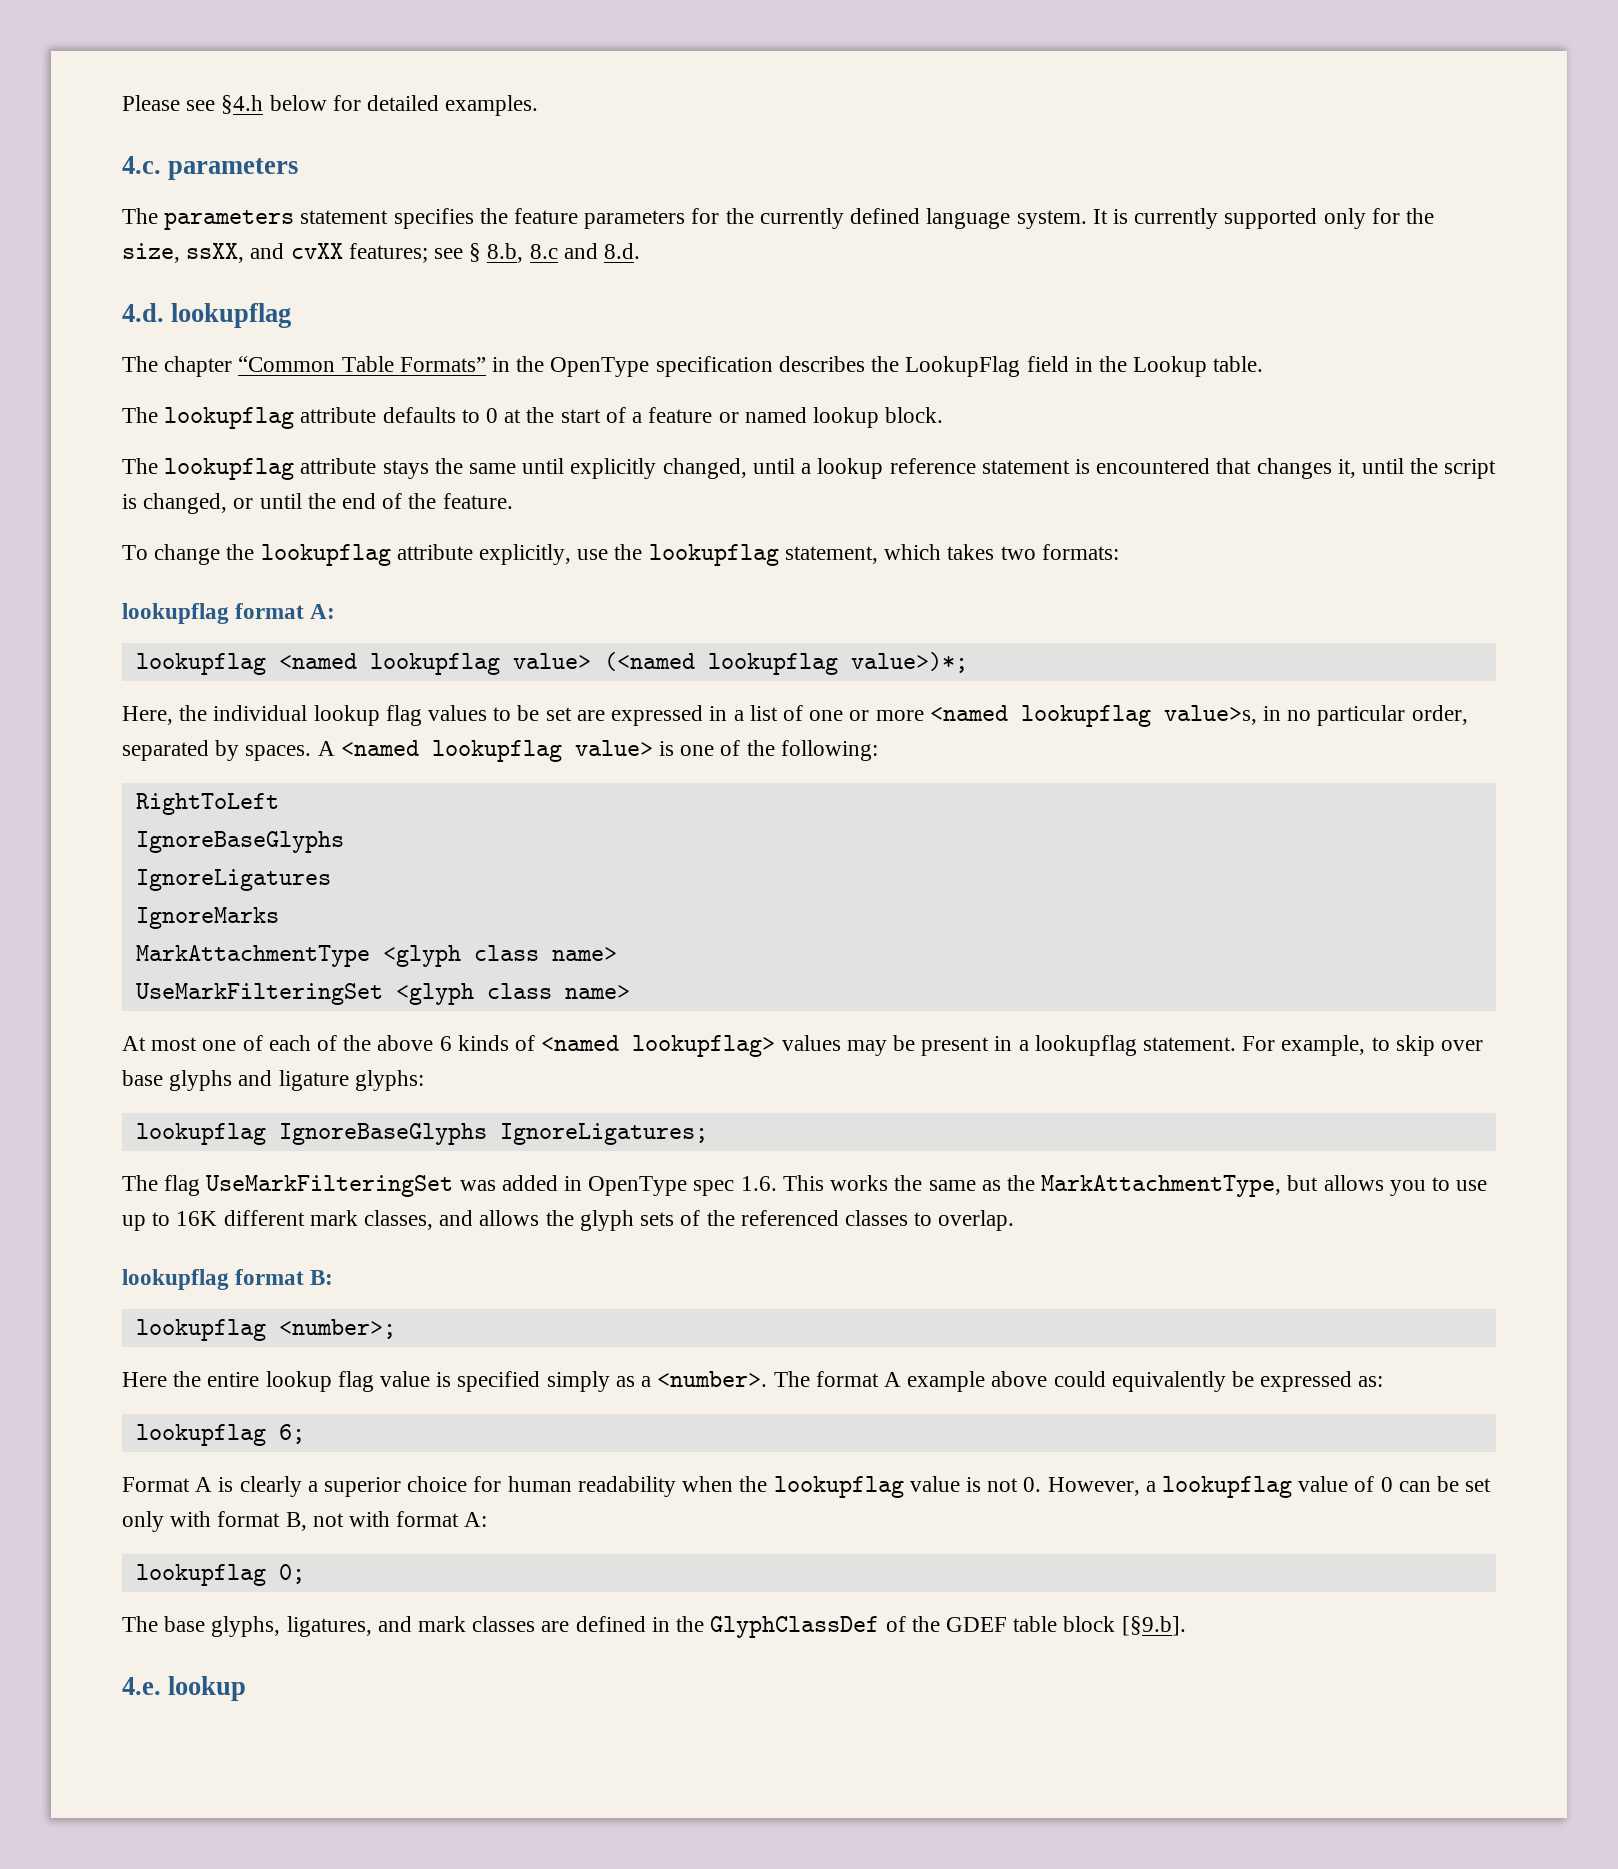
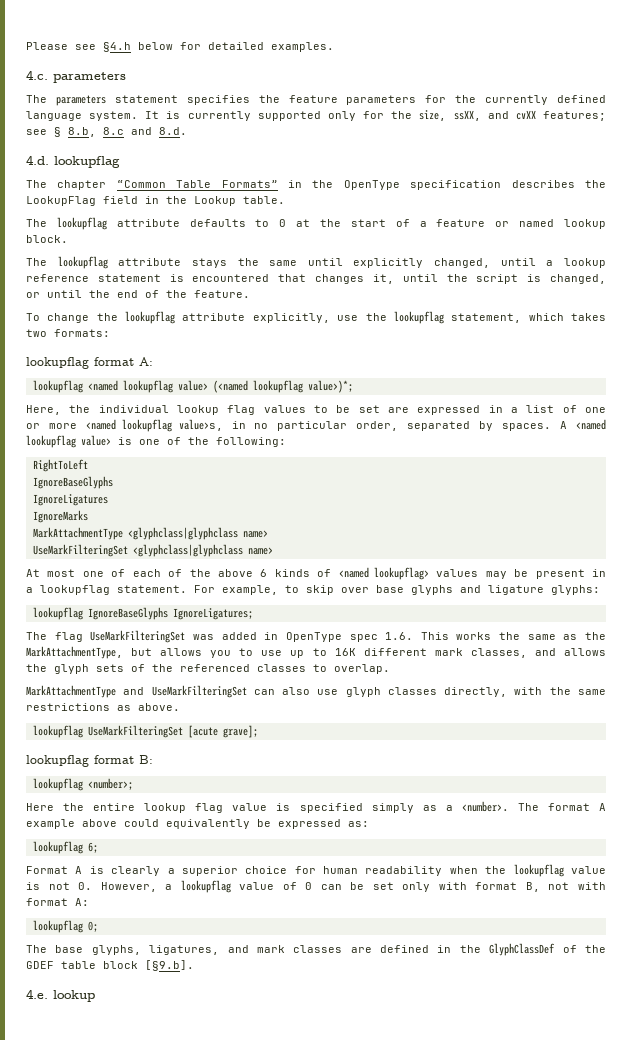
[382,945,539,967] <glyph class -> [127,527,238,540] <glyphclass|glyphclass
[395,983,552,1005] <glyph class -> [132,544,243,557] <glyphclass|glyphclass
(1015, 1220) none -> [26,685,606,698] [26,703,180,711] [32,725,258,738] // MarkAttachmentType and UseMarkFilteringSet can also use glyph classes directly, with the same restrictions as above. // lookupflag UseMarkFilteringSet [acute grave];

